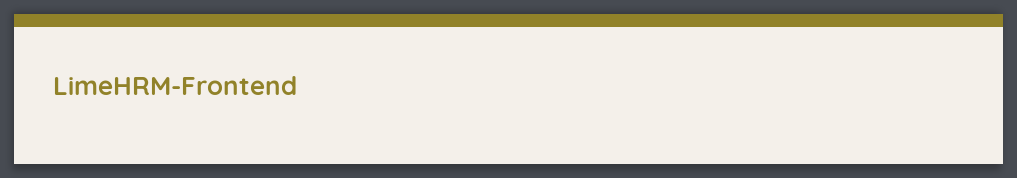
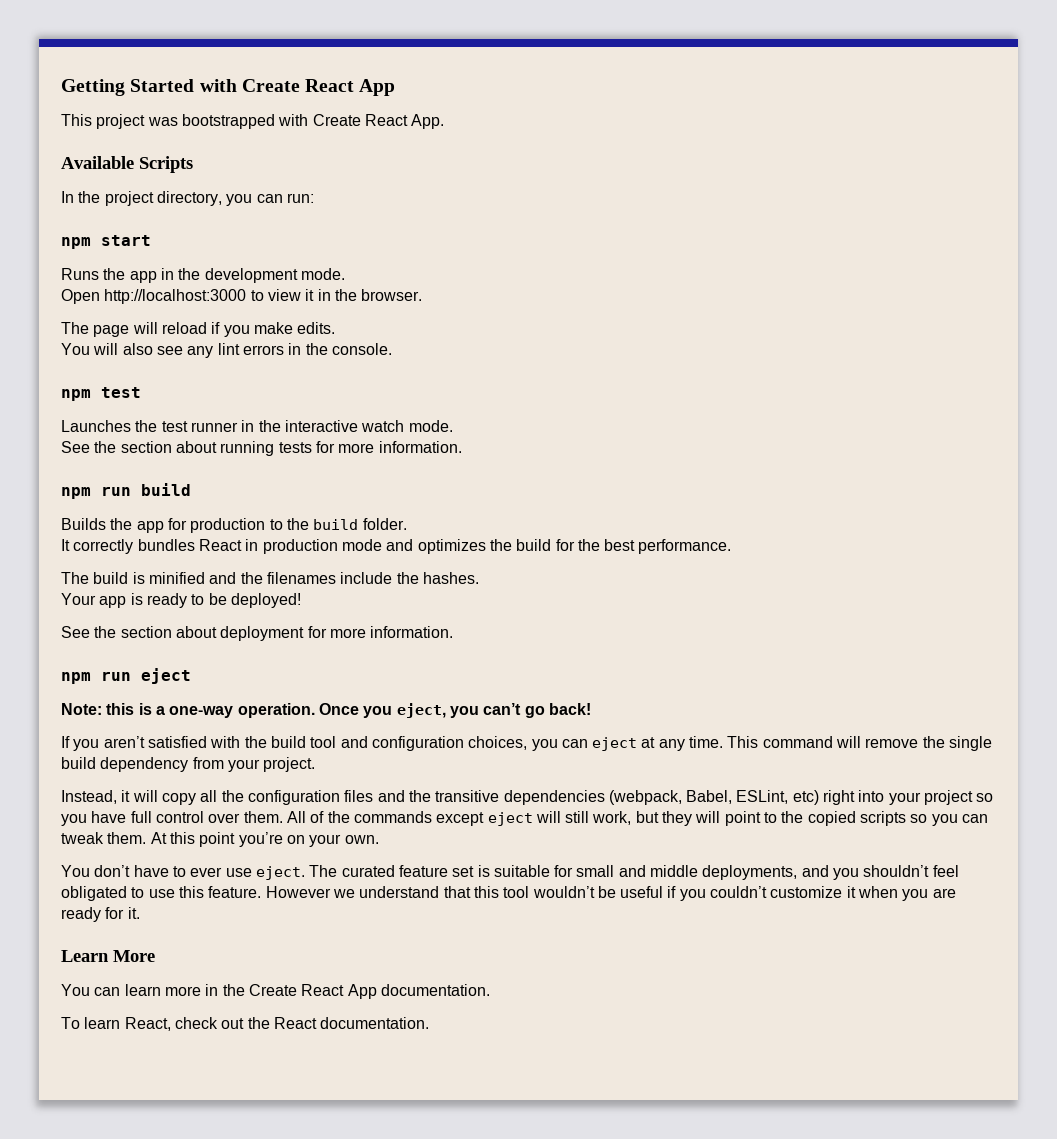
[53,76,297,95] LimeHRM-Frontend -> [61,79,396,96] [61,114,445,129] [61,156,193,173] [61,191,314,206] [61,235,151,249] [61,268,345,283] [61,289,423,304] [61,322,336,337] [61,343,392,358] [61,387,141,401] [61,420,453,432] [61,441,462,456] [61,483,191,499] [61,518,407,533] [61,539,732,554] [61,572,479,584] [61,593,301,608] [61,626,454,641] [61,668,191,684] [61,703,591,718] [61,736,993,751] [61,757,316,772] [61,790,994,805] [61,811,989,826] [61,832,379,847] [61,865,959,880] [61,886,956,901] [61,907,140,922] [61,950,155,962] [61,984,490,999] [61,1017,430,1031] Getting Started with Create React App // This project was bootstrapped with Create React App. // Available Scripts // In the project directory, you can run: // npm start // Runs the app in the development mode. // Open http://localhost:3000 to view it in the browser. // The page will reload if you make edits. // You will also see any lint errors in the console. // npm test // Launches the test runner in the interactive watch mode. // See the section about running tests for more information. // npm run build // Builds the app for production to the build folder. // It correctly bundles React in production mode and optimizes the build for the best performance. // The build is minified and the filenames include the hashes. // Your app is ready to be deployed! // See the section about deployment for more information. // npm run eject // Note: this is a one-way operation. Once you eject, you can’t go back! // If you aren’t satisfied with the build tool and configuration choices, you can eject at any time. This command will remove the single build dependency from your project. // Instead, it will copy all the configuration files and the transitive dependencies (webpack, Babel, ESLint, etc) right into your project so you have full control over them. All of the commands except eject will still work, but they will point to the copied scripts so you can tweak them. At this point you’re on your own. // You don’t have to ever use eject. The curated feature set is suitable for small and middle deployments, and you shouldn’t feel obligated to use this feature. However we understand that this tool wouldn’t be useful if you couldn’t customize it when you are ready for it. // Learn More // You can learn more in the Create React App documentation. // To learn React, check out the React documentation.

